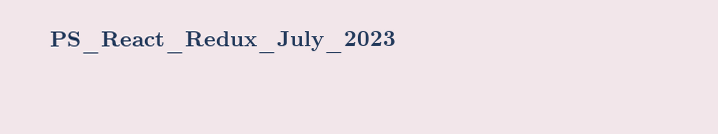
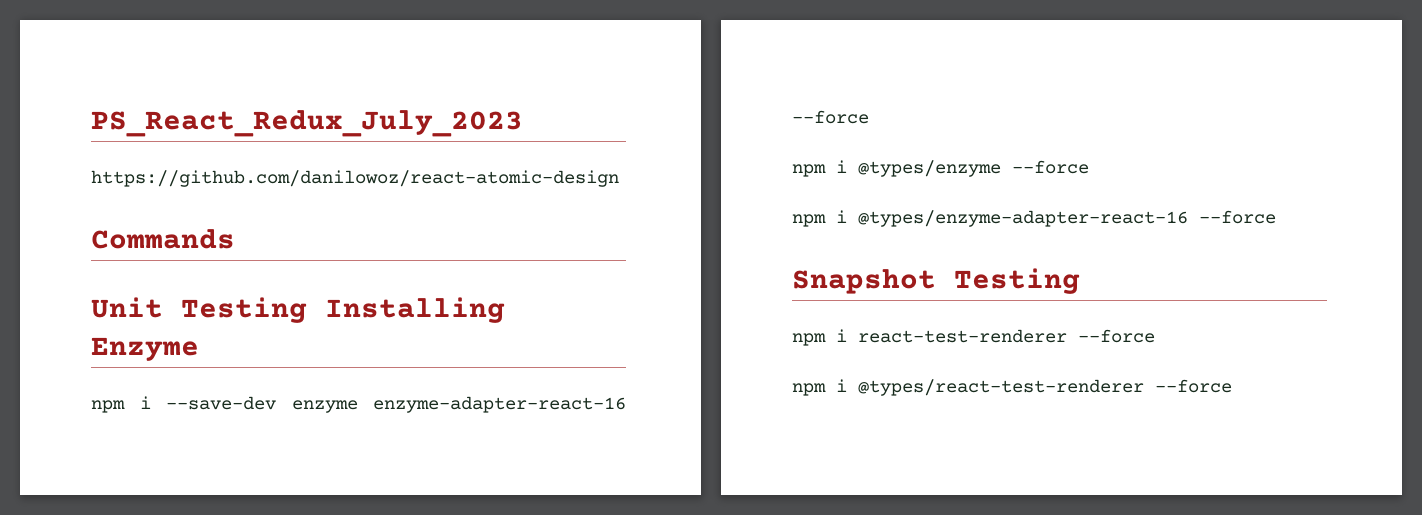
(396, 42) none -> [91,170,619,187] [91,229,235,249] [91,297,505,323] [91,337,199,361] [91,396,626,413] [792,110,869,124] [792,160,1089,177] [792,210,1276,227] [792,268,1080,294] [792,329,1155,346] [792,379,1232,396] // https://github.com/danilowoz/react-atomic-design // Commands // Unit Testing Installing Enzyme // npm i --save-dev enzyme enzyme-adapter-react-16 --force // npm i @types/enzyme --force // npm i @types/enzyme-adapter-react-16 --force // Snapshot Testing // npm i react-test-renderer --force // npm i @types/react-test-renderer --force

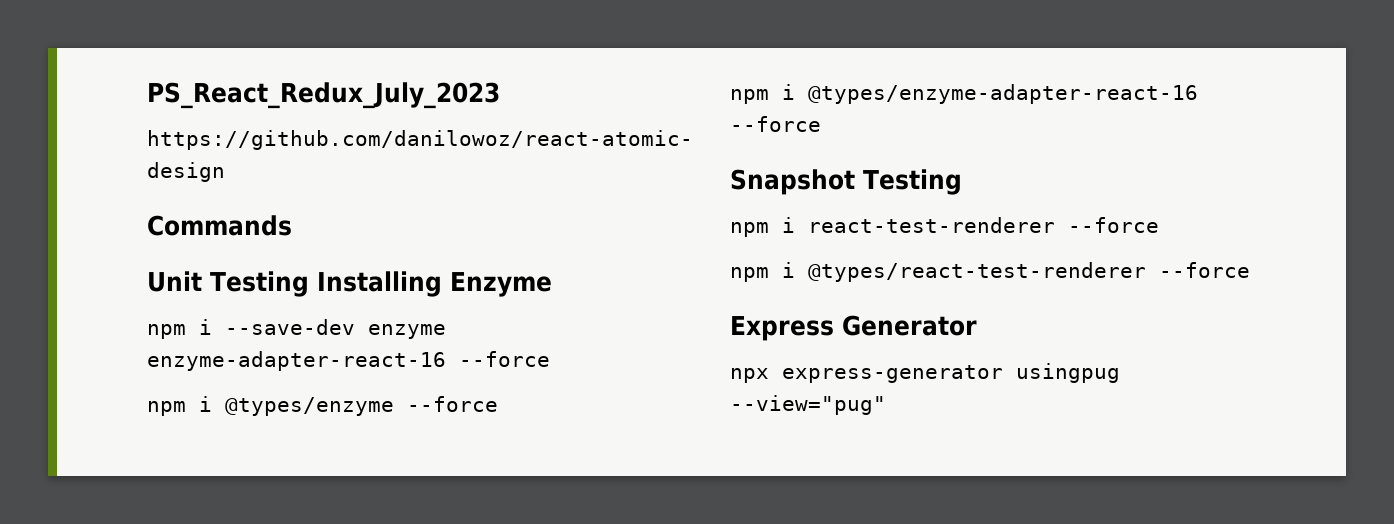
(1232, 386) none -> [730,315,977,341] [730,363,1120,383] [730,395,886,415] // Express Generator // npx express-generator usingpug --view="pug"

